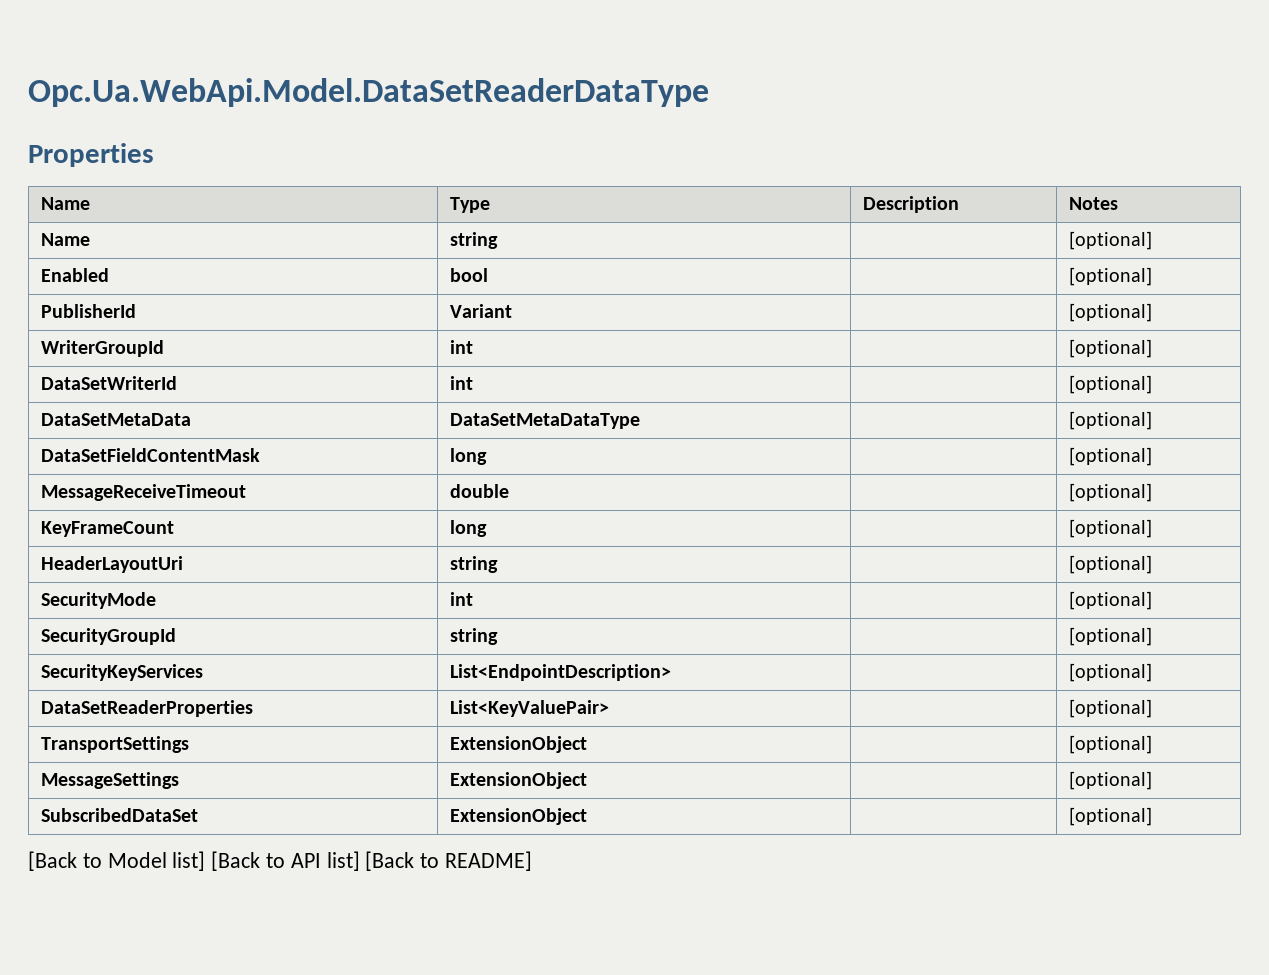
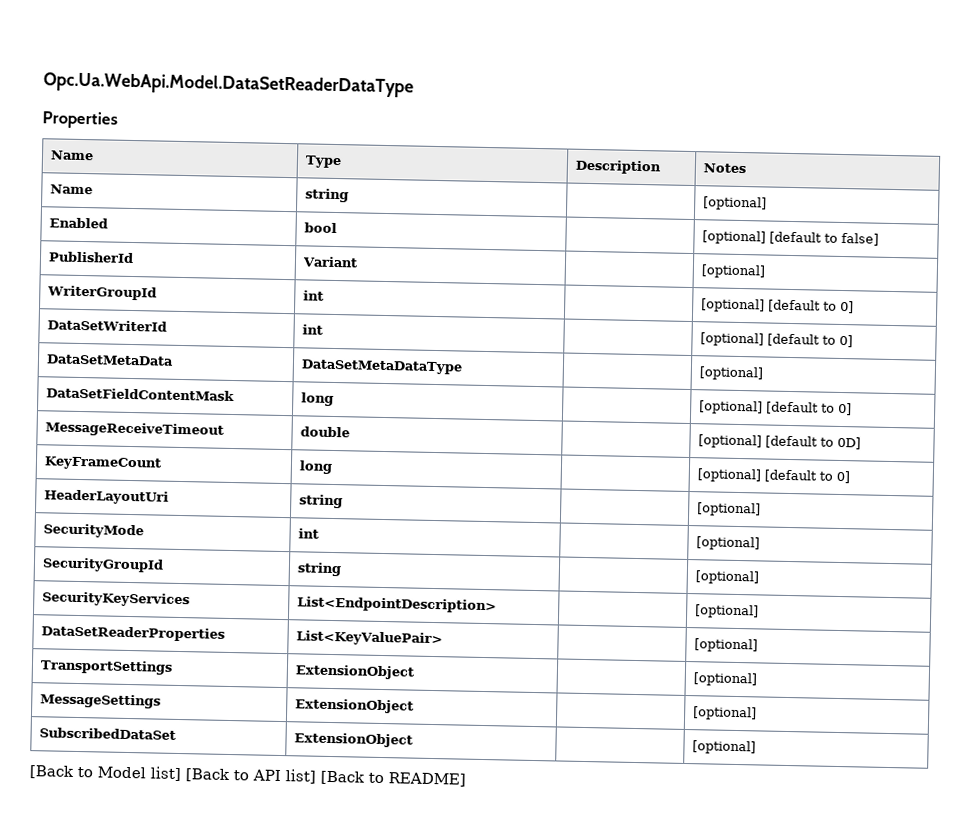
(1153, 276) none -> [768,231,879,246] [default to false]
(1153, 348) none -> [767,299,854,314] [default to 0]
(1153, 384) none -> [766,333,853,348] [default to 0]
(1153, 456) none -> [765,401,852,416] [default to 0]
(1153, 492) none -> [764,435,861,450] [default to 0D]
(1153, 528) none -> [763,469,850,484] [default to 0]

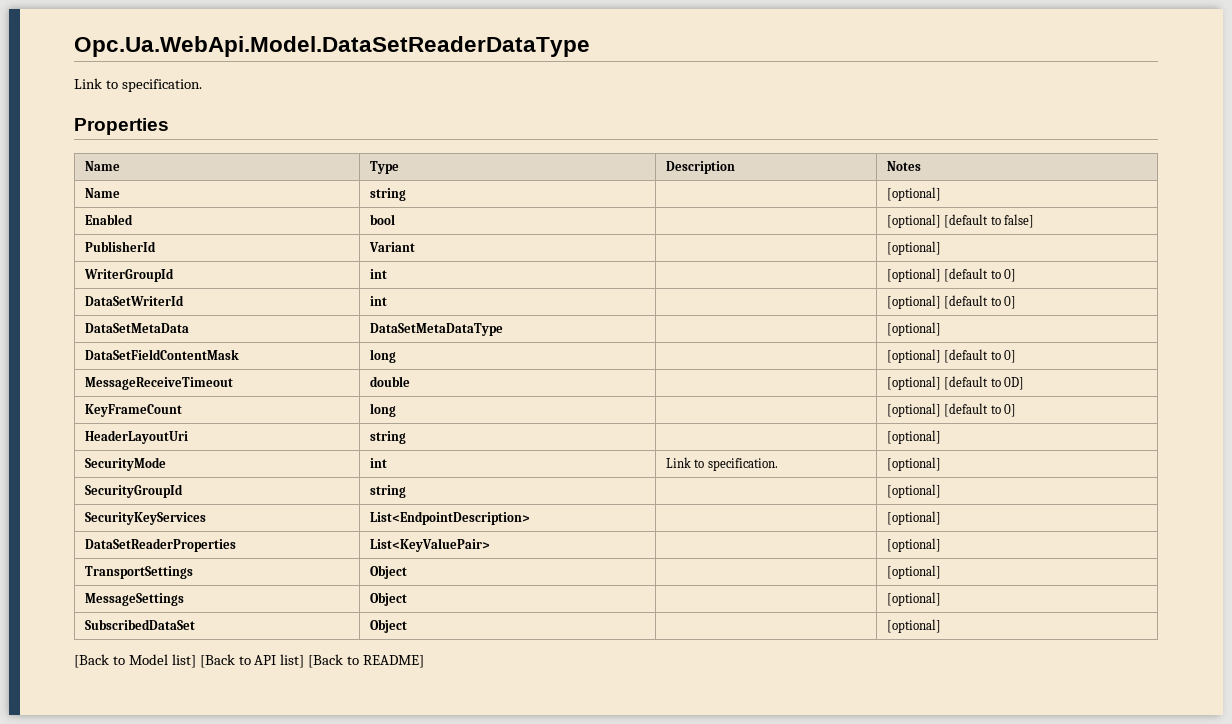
(414, 85) none -> [74,78,202,92] // Link to specification.
(319, 533) none -> [665,457,778,471] Link to specification.
[294,664,415,680] ExtensionObject -> [369,565,407,579] Object
[294,698,414,714] ExtensionObject -> [369,592,407,606] Object
[293,732,413,748] ExtensionObject -> [369,619,407,633] Object

